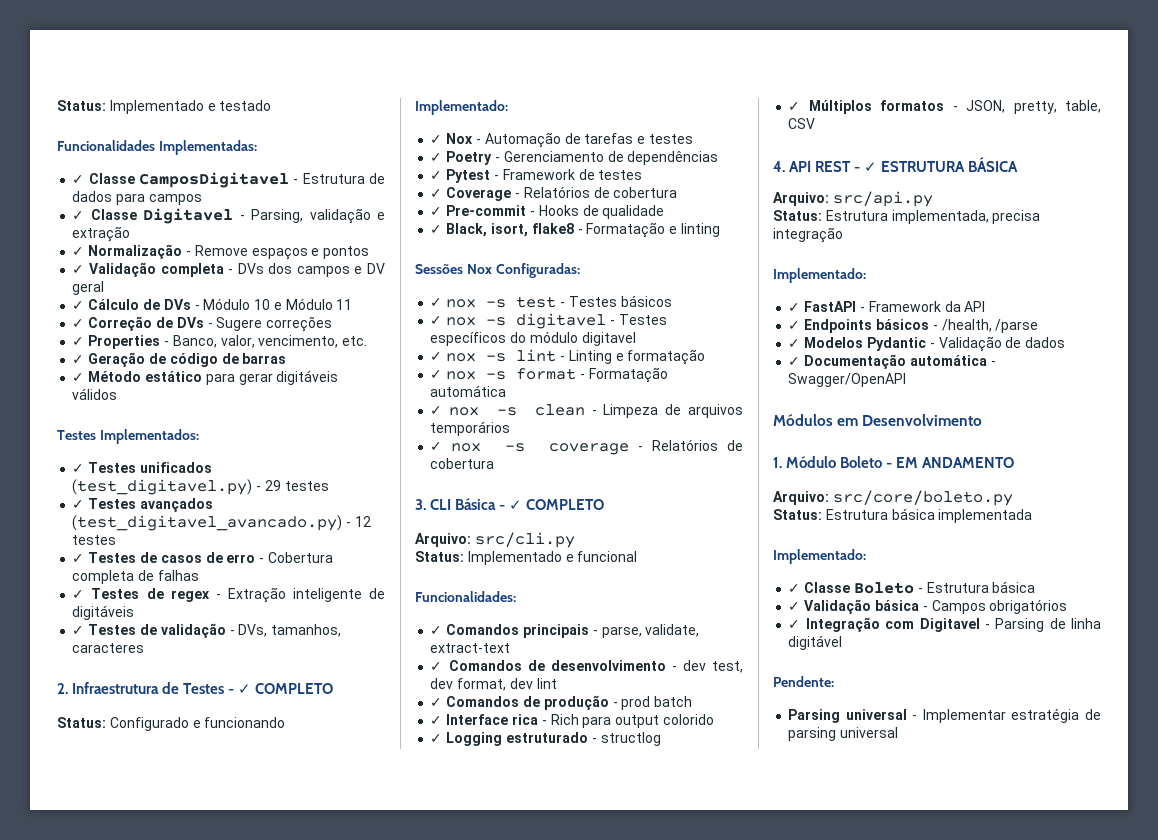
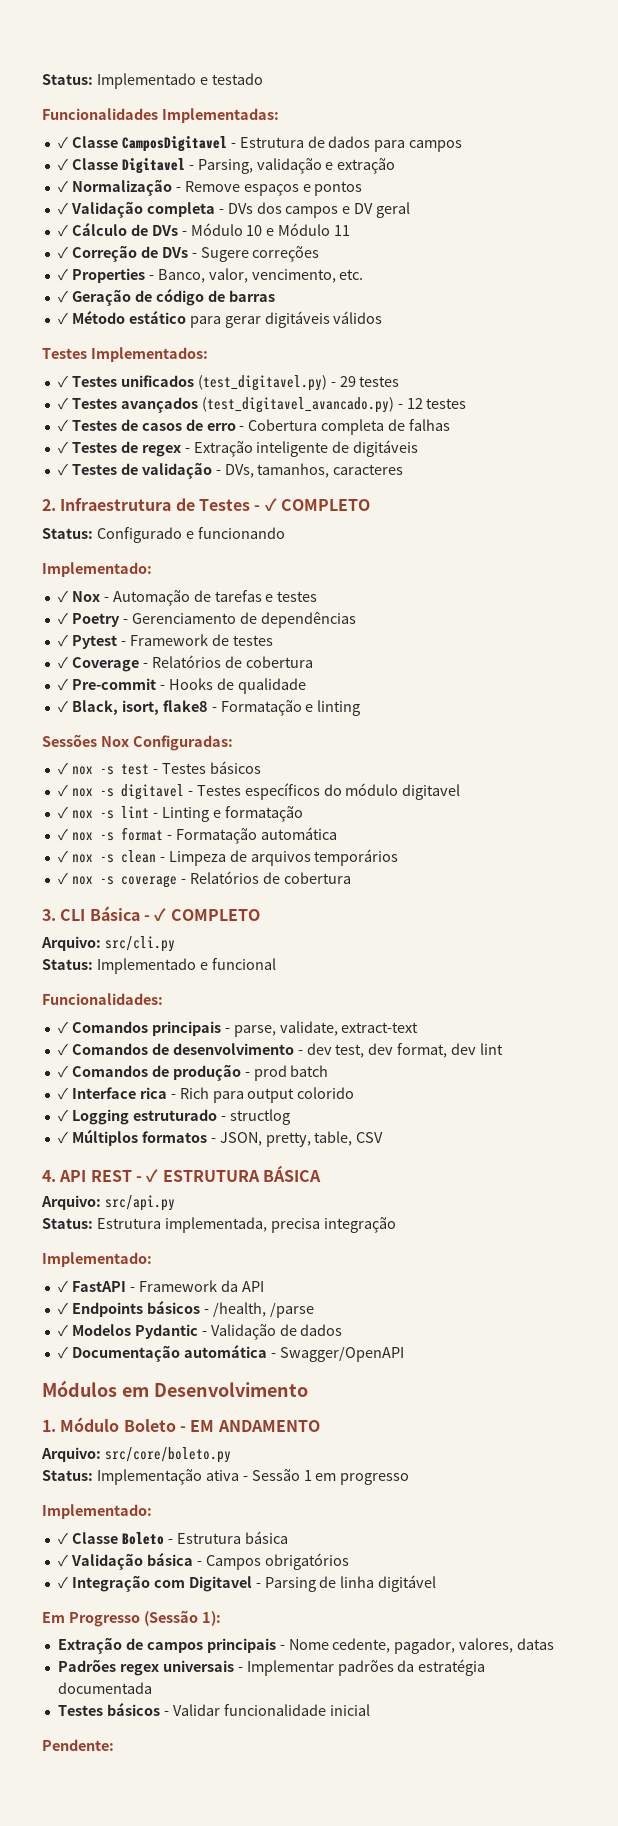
[825,508,1033,523] Estrutura básica implementada -> [96,1469,410,1485] Implementação ativa - Sessão 1 em progresso
[773,676,834,687] [788,708,1101,723] [788,727,899,741] Pendente: // Parsing universal - Implementar estratégia de parsing universal -> [42,1610,221,1627] [57,1637,555,1654] [57,1659,486,1676] [57,1682,152,1694] [57,1702,370,1716] [42,1739,114,1751] Em Progresso (Sessão 1): // Extração de campos principais - Nome cedente, pagador, valores, datas // Padrões regex universais - Implementar padrões da estratégia documentada // Testes básicos - Validar funcionalidade inicial // Pendente:

